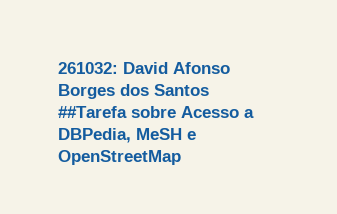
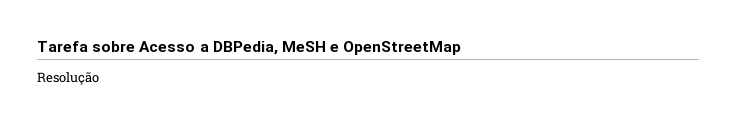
[58,62,230,74] [58,84,209,99] [58,106,127,118] 261032: David Afonso Borges dos Santos ##Tarefa -> [37,41,88,52] Tarefa
(181, 157) none -> [37,72,99,85] // Resolução

